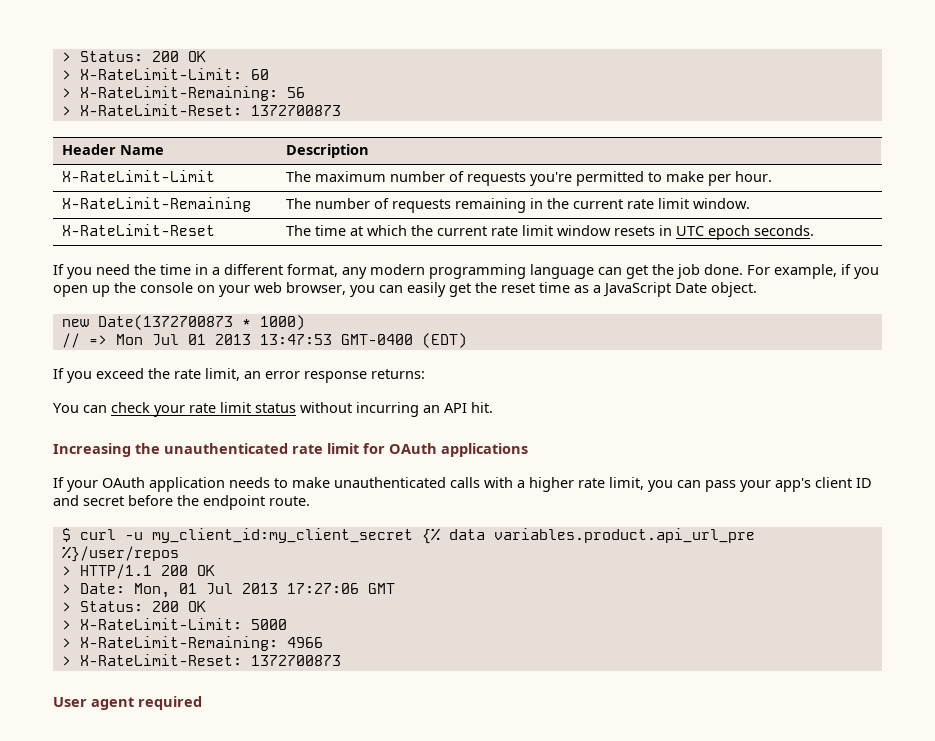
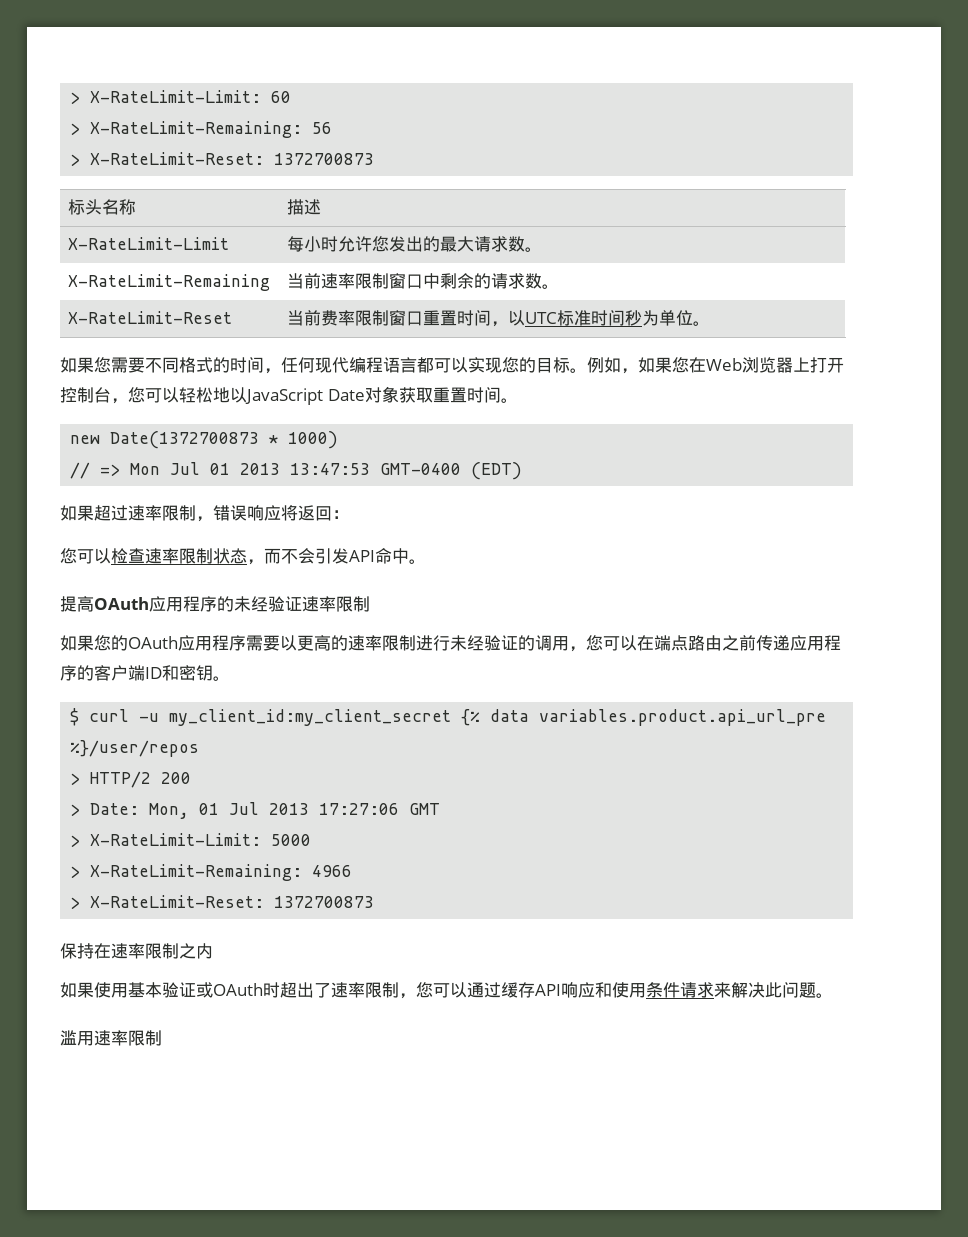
[61,51,206,62] [61,70,71,80] > Status: 200 OK // > -> [70,92,81,104] >
[62,144,165,155] [286,144,370,158] [62,170,216,182] [286,171,773,186] [62,197,252,212] [286,198,751,213] [62,224,216,236] [286,225,815,240] [53,264,879,279] [53,282,757,297] Header Name | Description // X-RateLimit-Limit | The maximum number of requests you're permitted to make per hour. // X-RateLimit-Remaining | The number of requests remaining in the current rate limit window. // X-RateLimit-Reset | The time at which the current rate limit window resets in UTC epoch seconds. // If you need the time in a different format, any modern programming language can get the job done. For example, if you open up the console on your web browser, you can easily get the reset time as a JavaScript Date object. -> [68,199,137,215] [287,199,322,215] [68,237,230,250] [287,236,543,252] [68,274,271,291] [287,273,560,289] [68,311,233,324] [287,310,711,327] [60,357,844,374] [60,386,518,405] 标头名称 | 描述 // X-RateLimit-Limit | 每小时允许您发出的最大请求数。 // X-RateLimit-Remaining | 当前速率限制窗口中剩余的请求数。 // X-RateLimit-Reset | 当前费率限制窗口重置时间，以UTC标准时间秒为单位。 // 如果您需要不同格式的时间，任何现代编程语言都可以实现您的目标。例如，如果您在Web浏览器上打开控制台，您可以轻松地以JavaScript Date对象获取重置时间。
[53,368,425,383] [53,402,493,417] [53,443,528,457] [53,477,872,492] [53,495,310,510] If you exceed the rate limit, an error response returns: // You can check your rate limit status without incurring an API hit. // Increasing the unauthenticated rate limit for OAuth applications // If your OAuth application needs to make unauthenticated calls with a higher rate limit, you can pass your app's client ID and secret before the endpoint route. -> [60,505,349,522] [60,548,426,565] [60,596,370,612] [60,635,841,652] [60,665,230,681] 如果超过速率限制，错误响应将返回： // 您可以检查速率限制状态，而不会引发API命中。 // 提高OAuth应用程序的未经验证速率限制 // 如果您的OAuth应用程序需要以更高的速率限制进行未经验证的调用，您可以在端点路由之前传递应用程序的客户端ID和密钥。
[79,564,215,579] HTTP/1.1 200 OK -> [90,771,192,788] HTTP/2 200
[61,601,206,612] // > Status: 200 OK -> (441, 809) none
[53,696,202,710] User agent required -> [60,943,213,959] [60,982,833,999] [60,1030,162,1046] 保持在速率限制之内 // 如果使用基本验证或OAuth时超出了速率限制，您可以通过缓存API响应和使用条件请求来解决此问题。 // 滥用速率限制

